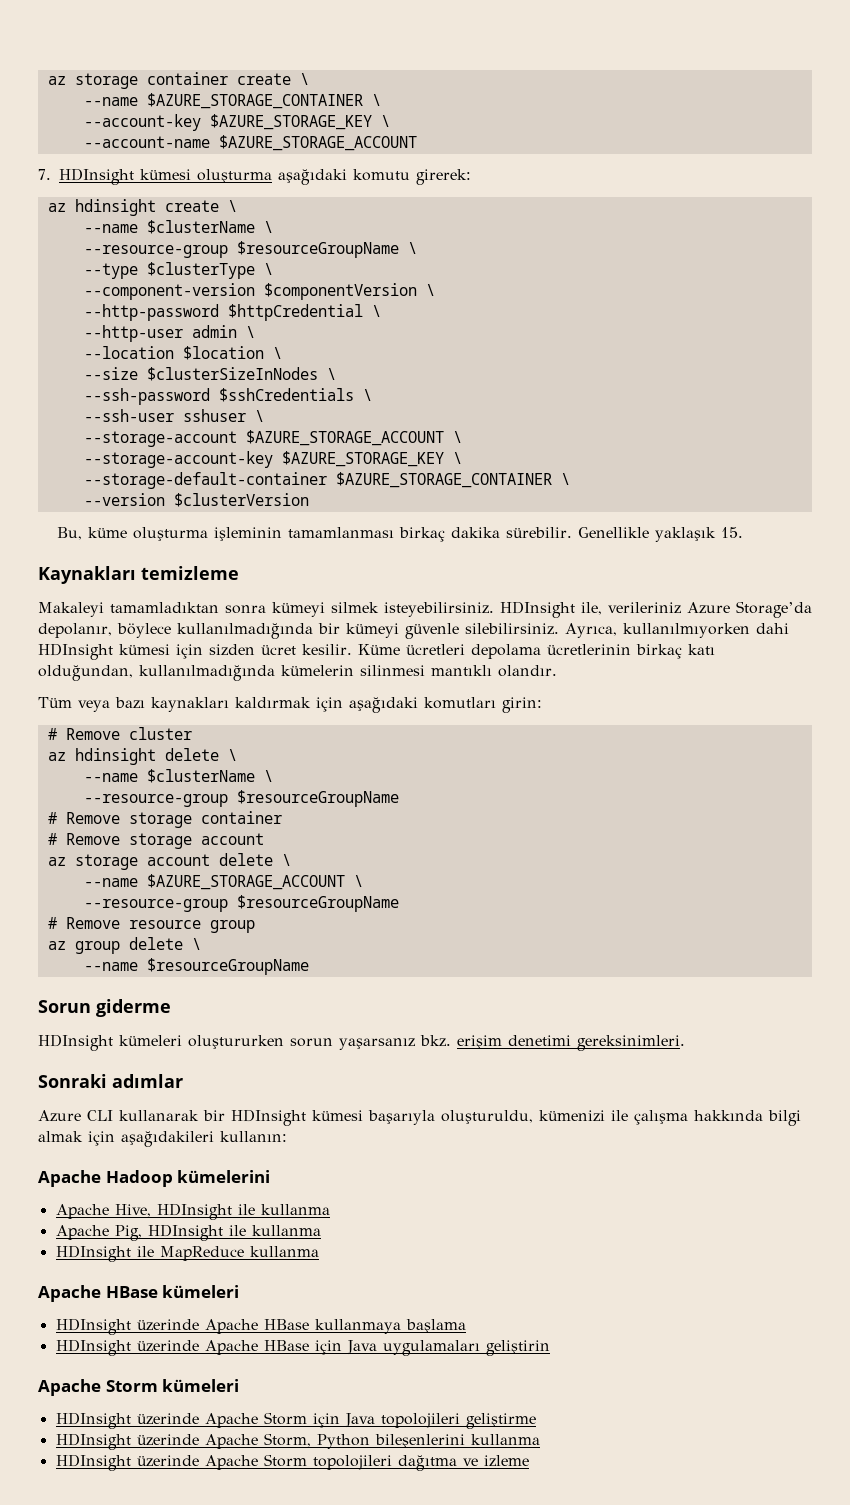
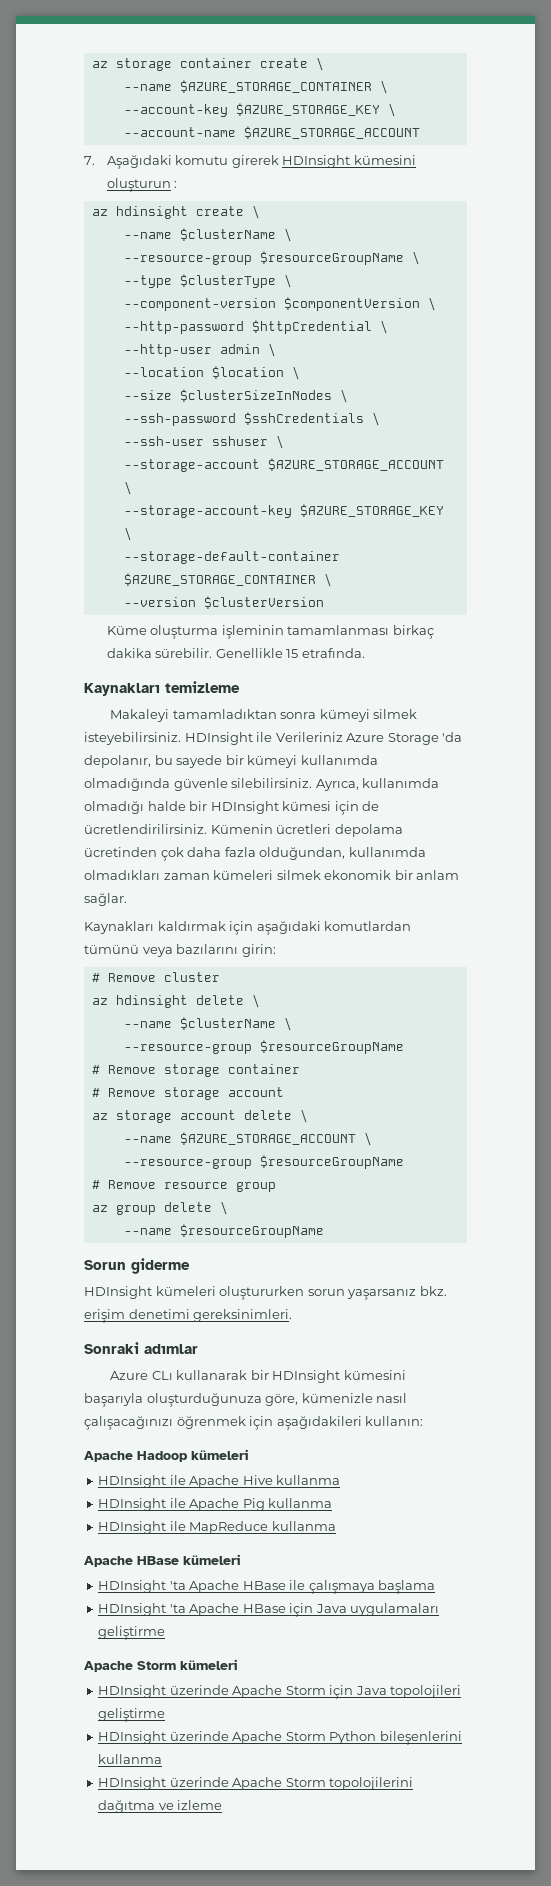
[59,168,471,185] HDInsight kümesi oluşturma aşağıdaki komutu girerek: -> [106,155,416,169] [106,178,178,192] Aşağıdaki komutu girerek HDInsight kümesini oluşturun :
[56,527,127,540] Bu, küme -> [106,625,147,635] Küme
[654,527,743,542] yaklaşık 15. -> [286,648,365,658] 15 etrafında.
[581,601,812,618] [38,623,789,639] [38,643,715,660] [38,665,557,681] [38,697,496,713] ile, verileriniz Azure Storage’da depolanır, böylece kullanılmadığında bir kümeyi güvenle silebilirsiniz. Ayrıca, kullanılmıyorken dahi HDInsight kümesi için sizden ücret kesilir. Küme ücretleri depolama ücretlerinin birkaç katı olduğundan, kullanılmadığında kümelerin silinmesi mantıklı olandır. // Tüm veya bazı kaynakları kaldırmak için aşağıdaki komutları -> [256,732,463,745] [84,755,378,768] [84,778,440,791] [84,801,380,815] [84,824,403,837] [84,847,426,861] [84,870,460,880] [84,893,127,906] [84,921,412,935] [84,944,239,957] ile Verileriniz Azure Storage 'da depolanır, bu sayede bir kümeyi kullanımda olmadığında güvenle silebilirsiniz. Ayrıca, kullanımda olmadığı halde bir HDInsight kümesi için de ücretlendirilirsiniz. Kümenin ücretleri depolama ücretinden çok daha fazla olduğundan, kullanımda olmadıkları zaman kümeleri silmek ekonomik bir anlam sağlar. // Kaynakları kaldırmak için aşağıdaki komutlardan tümünü veya bazılarını
[87,1110,113,1121] CLI -> [151,1371,173,1380] CLı
[312,1110,801,1126] [38,1131,83,1142] kümesi başarıyla oluşturuldu, kümenizi ile çalışma hakkında bilgi almak -> [343,1370,406,1380] [84,1393,408,1407] [84,1416,246,1430] kümesini başarıyla oluşturduğunuza göre, kümenizle nasıl çalışacağınızı öğrenmek
[177,1170,271,1183] [55,1203,330,1220] [55,1224,246,1241] kümelerini // Apache Hive, HDInsight ile kullanma // Apache Pig, HDInsight ile -> [191,1449,248,1460] [98,1475,341,1488] [98,1498,265,1511] kümeleri // HDInsight ile Apache Hive kullanma // HDInsight ile Apache Pig
[136,1319,401,1334] üzerinde Apache HBase kullanmaya -> [169,1580,375,1594] 'ta Apache HBase ile çalışmaya
[136,1340,199,1352] üzerinde -> [169,1604,186,1613] 'ta
[485,1340,550,1356] geliştirin -> [98,1626,166,1640] geliştirme
[263,1433,311,1447] Storm, -> [285,1732,326,1741] Storm
[312,1455,392,1470] topolojileri -> [329,1777,414,1790] topolojilerini

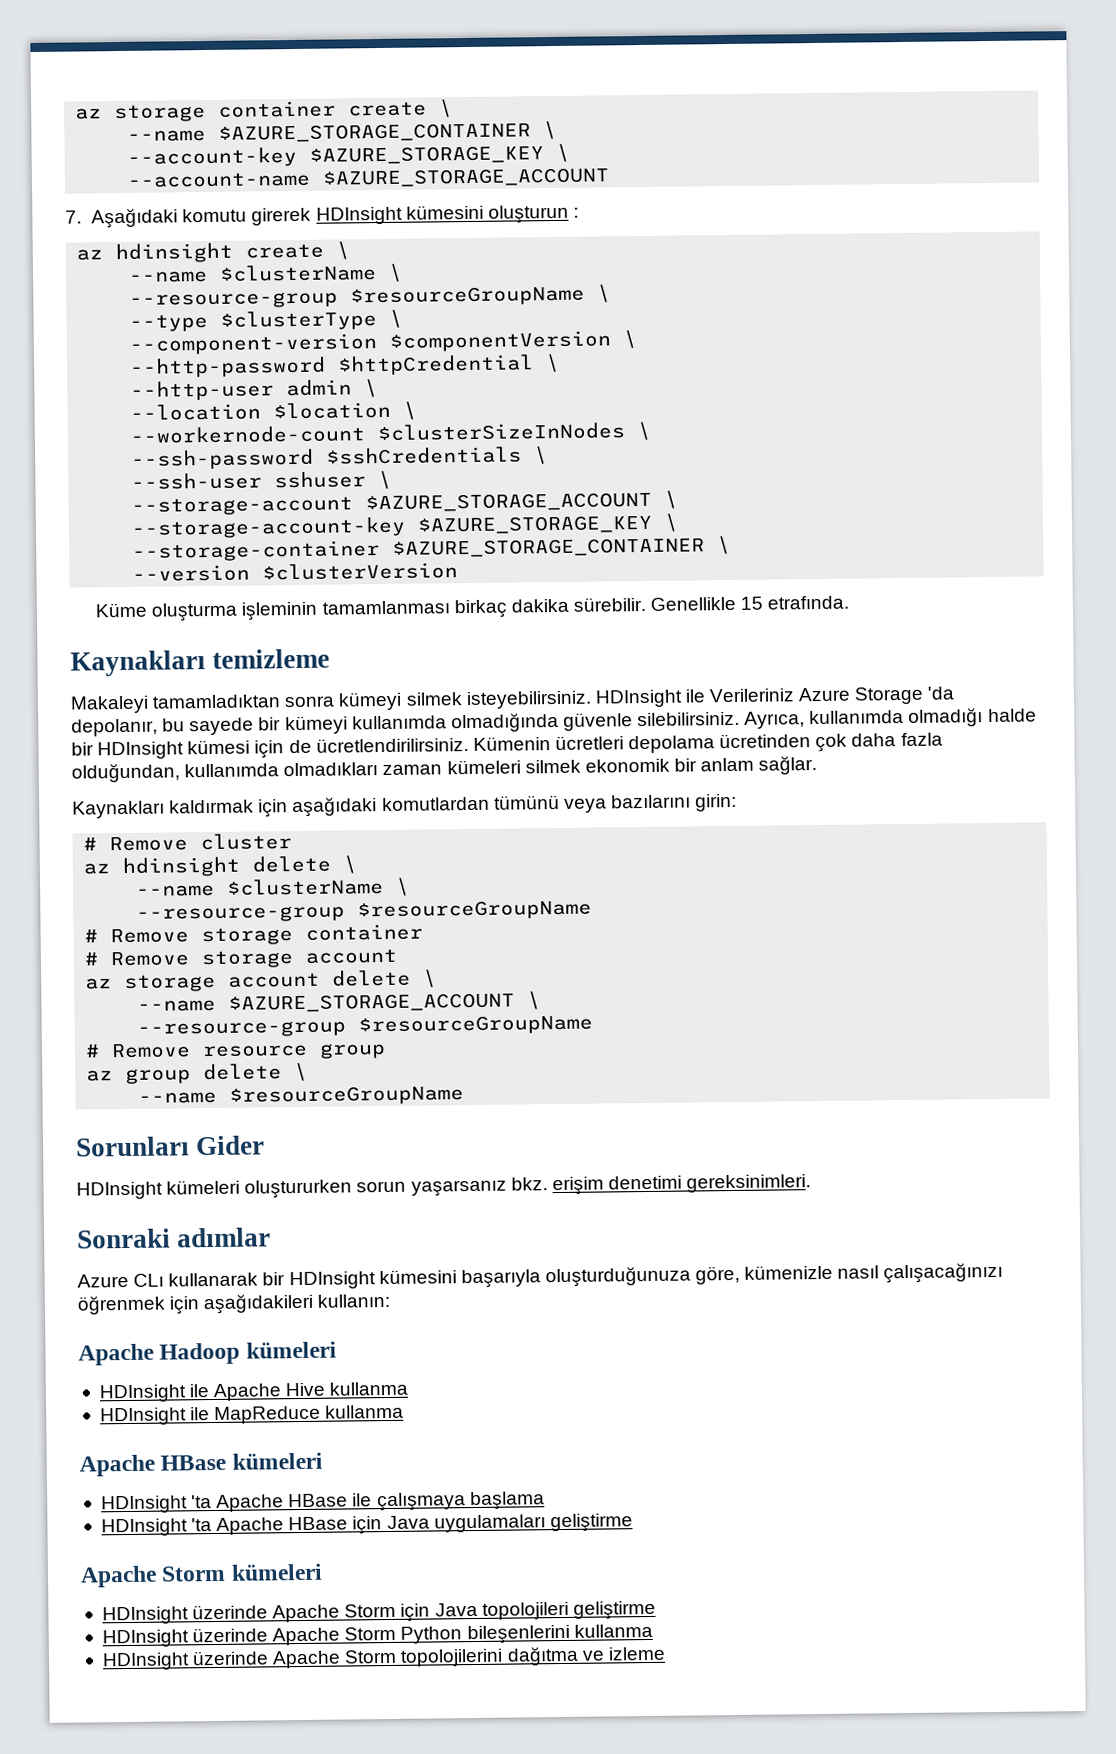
[123,390,172,400] --size -> [130,425,366,444] --workernode-count
[123,551,340,564] --storage-default-container -> [132,540,381,562] --storage-container
[84,1258,190,1274] Sorun giderme -> [75,1135,266,1157] Sorunları Gider
[98,1498,333,1511] // HDInsight ile Apache Pig kullanma -> (409, 1388) none

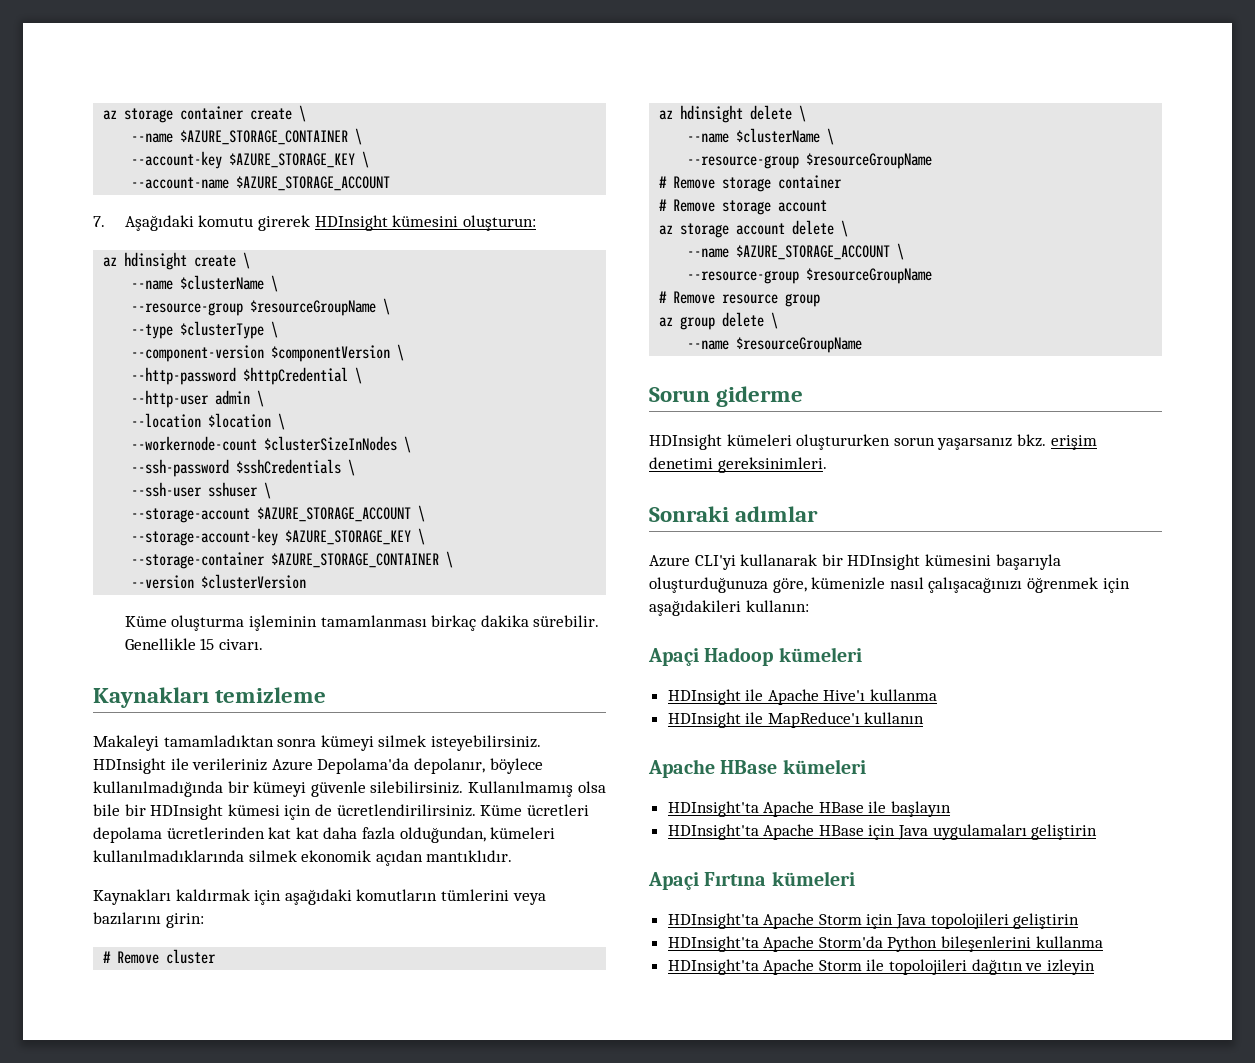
[487,204,580,224] oluşturun : -> [462,215,536,231] oluşturun:
[767,595,850,610] etrafında. -> [218,639,263,650] civarı.
[709,686,955,705] [71,708,1037,737] Verileriniz Azure Storage 'da depolanır, bu sayede bir kümeyi kullanımda olmadığında güvenle silebilirsiniz. Ayrıca, kullanımda olmadığı halde -> [192,758,543,774] [93,781,606,797] [93,804,120,816] verileriniz Azure Depolama'da depolanır, böylece kullanılmadığında bir kümeyi güvenle silebilirsiniz. Kullanılmamış olsa bile
[472,736,551,751] Kümenin -> [480,805,523,816] Küme
[719,732,943,753] [71,756,818,783] ücretinden çok daha fazla olduğundan, kullanımda olmadıkları zaman kümeleri silmek ekonomik bir anlam sağlar. -> [166,827,556,843] [93,850,513,866] ücretlerinden kat kat daha fazla olduğundan, kümeleri kullanılmadıklarında silmek ekonomik açıdan mantıklıdır.
[381,794,560,812] komutlardan tümünü -> [356,889,509,901] komutların tümlerini
[75,1135,266,1157] Sorunları Gider -> [649,386,804,407] Sorun giderme
[133,1273,165,1287] CLı -> [694,555,736,570] CLI'yi
[78,1343,154,1366] Apache -> [648,648,699,666] Apaçi
[285,1382,326,1397] Hive -> [823,690,866,701] Hive'ı
[214,1404,405,1424] MapReduce kullanma -> [767,712,925,728] MapReduce'ı kullanın
[100,1495,213,1514] HDInsight 'ta -> [667,801,759,817] HDInsight'ta
[376,1491,545,1512] [100,1518,213,1537] çalışmaya başlama // HDInsight 'ta -> [891,801,952,817] [667,824,759,840] başlayın // HDInsight'ta
[549,1513,633,1533] [80,1563,323,1588] [101,1604,269,1625] geliştirme // Apache Storm kümeleri // HDInsight üzerinde -> [1031,824,1098,840] [648,871,855,890] [667,913,759,929] geliştirin // Apaçi Fırtına kümeleri // HDInsight'ta
[572,1600,656,1620] [101,1623,653,1648] [101,1646,666,1671] geliştirme // HDInsight üzerinde Apache Storm Python bileşenlerini kullanma // HDInsight üzerinde Apache Storm topolojilerini dağıtma ve izleme -> [1013,913,1080,929] [667,936,1103,952] [667,959,1095,975] geliştirin // HDInsight'ta Apache Storm'da Python bileşenlerini kullanma // HDInsight'ta Apache Storm ile topolojileri dağıtın ve izleyin

